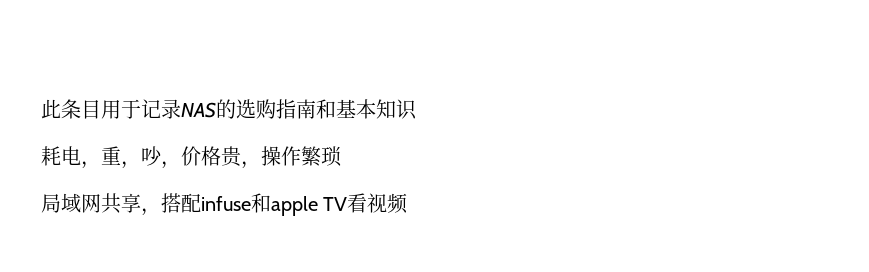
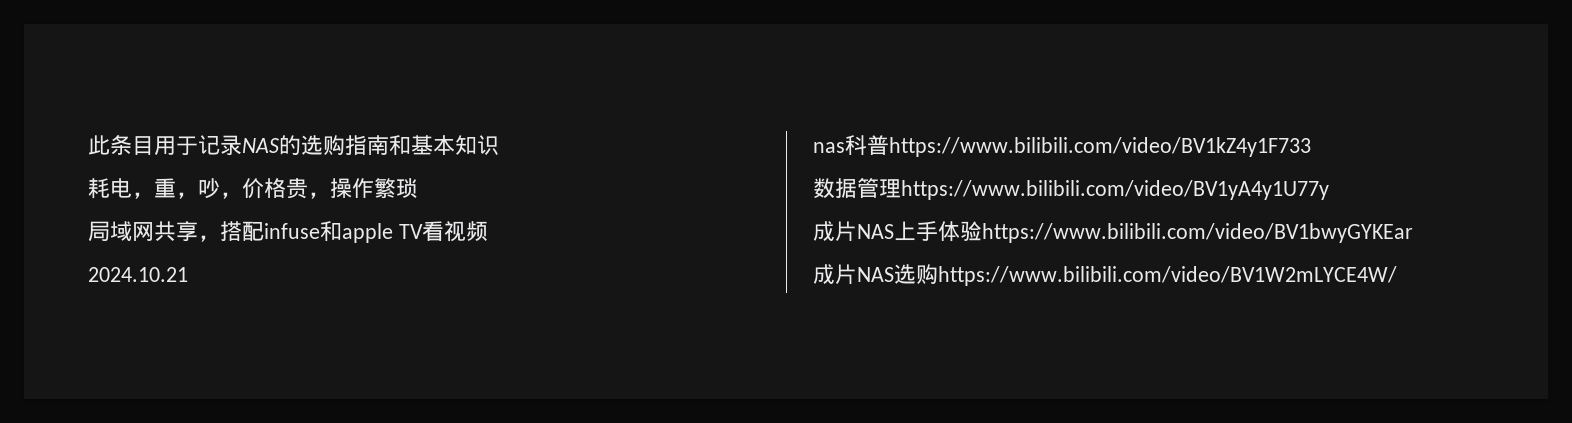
(409, 203) none -> [88,267,188,282] [813,135,1311,157] [813,178,1329,200] [813,221,1413,243] [813,264,1397,286] // 2024.10.21 // nas科普https://www.bilibili.com/video/BV1kZ4y1F733 // 数据管理https://www.bilibili.com/video/BV1yA4y1U77y // 成片NAS上手体验https://www.bilibili.com/video/BV1bwyGYKEar // 成片NAS选购https://www.bilibili.com/video/BV1W2mLYCE4W/

